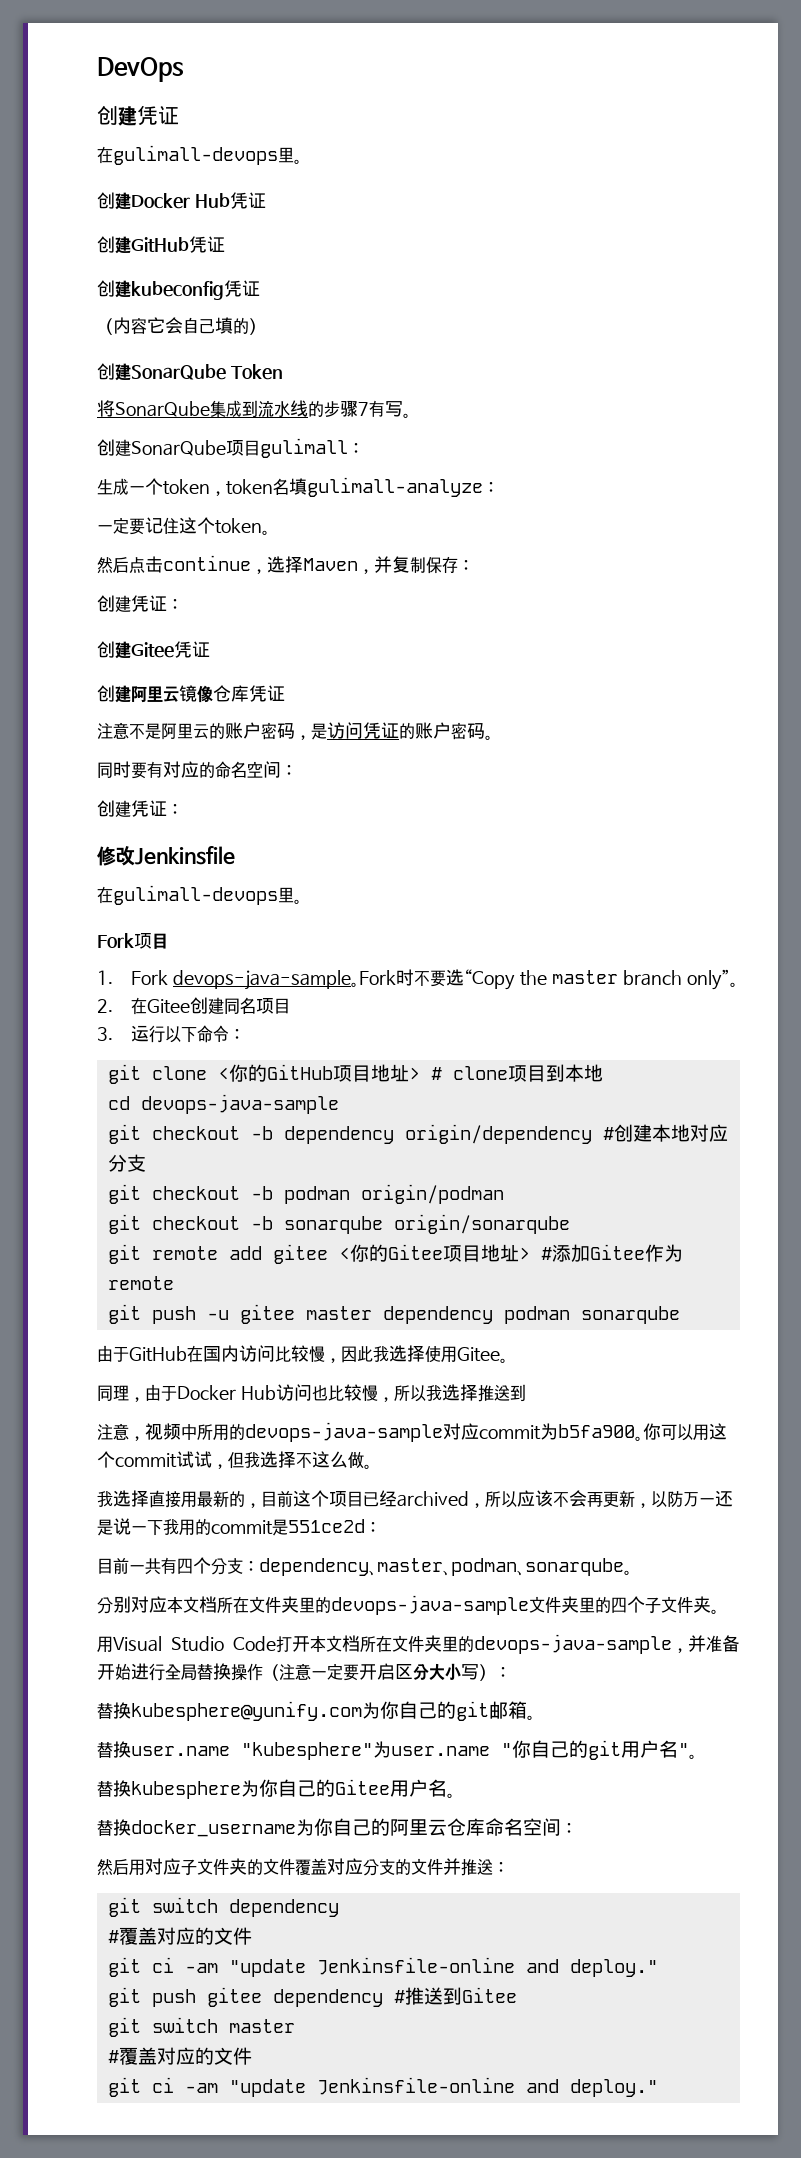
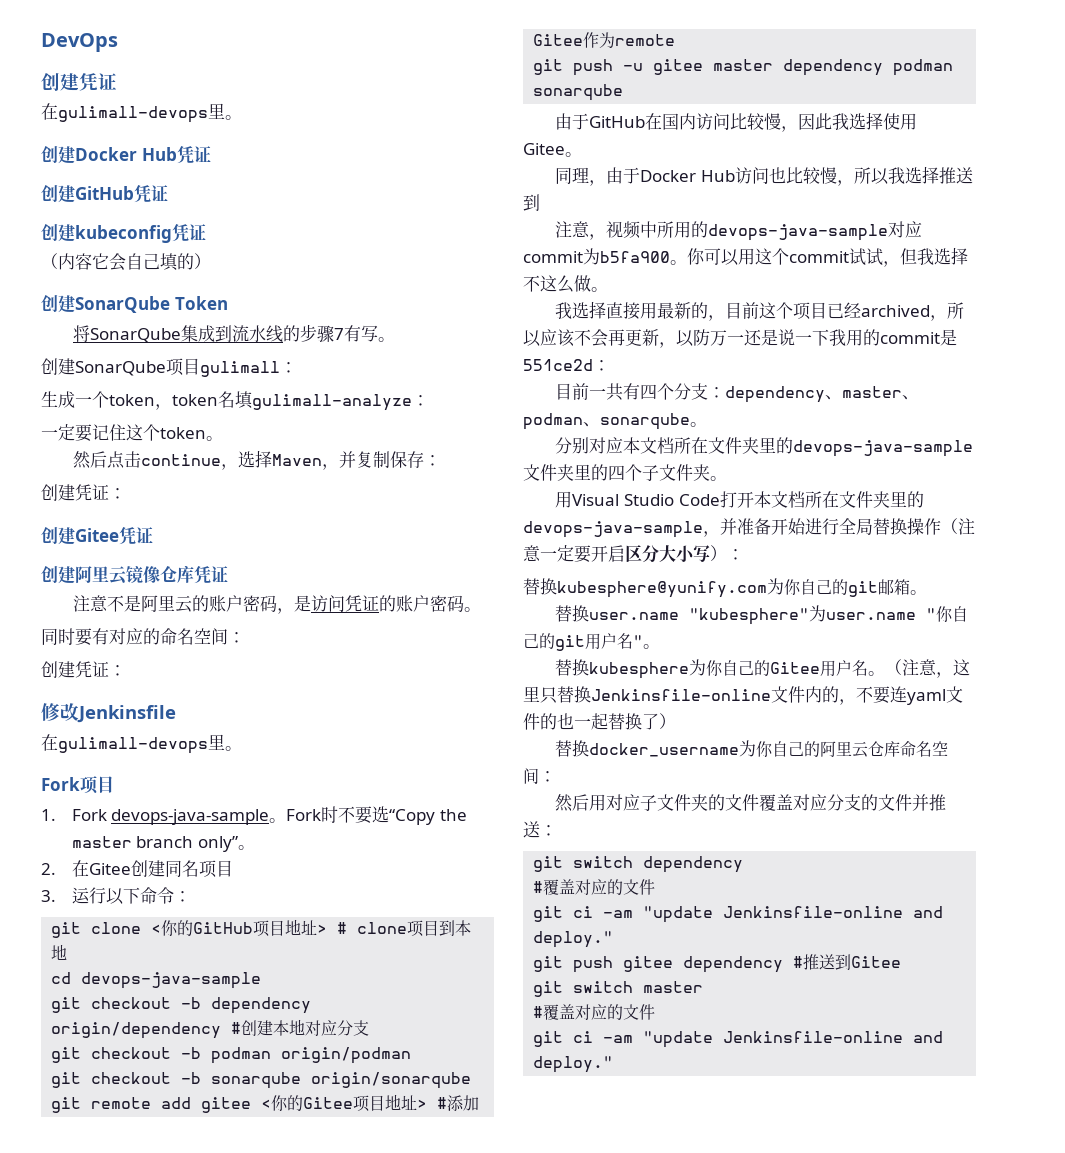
(455, 1795) none -> [885,659,971,678] [523,686,963,705] [523,713,676,730] （注意，这里只替换Jenkinsfile-online文件内的，不要连yaml文件的也一起替换了）

